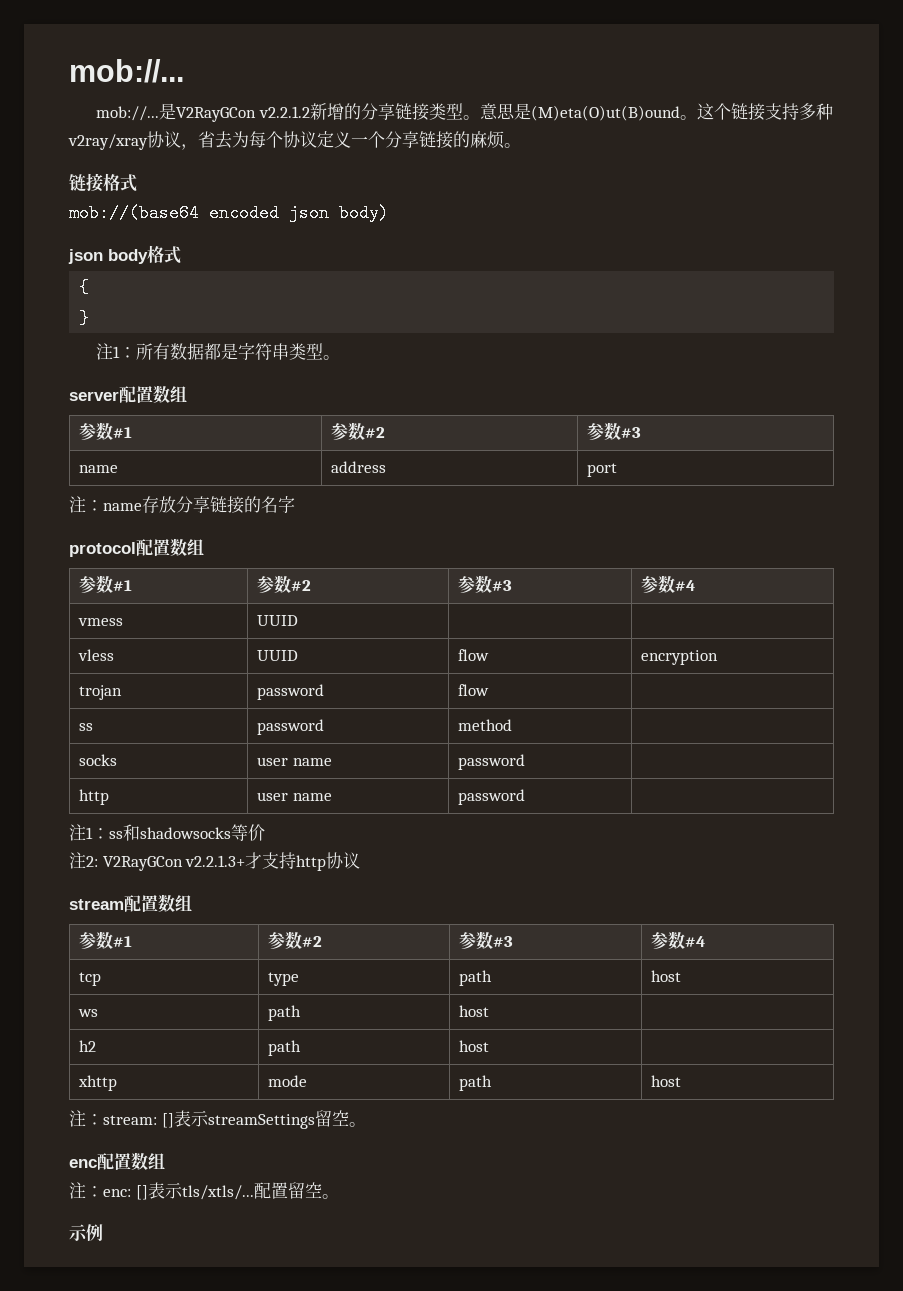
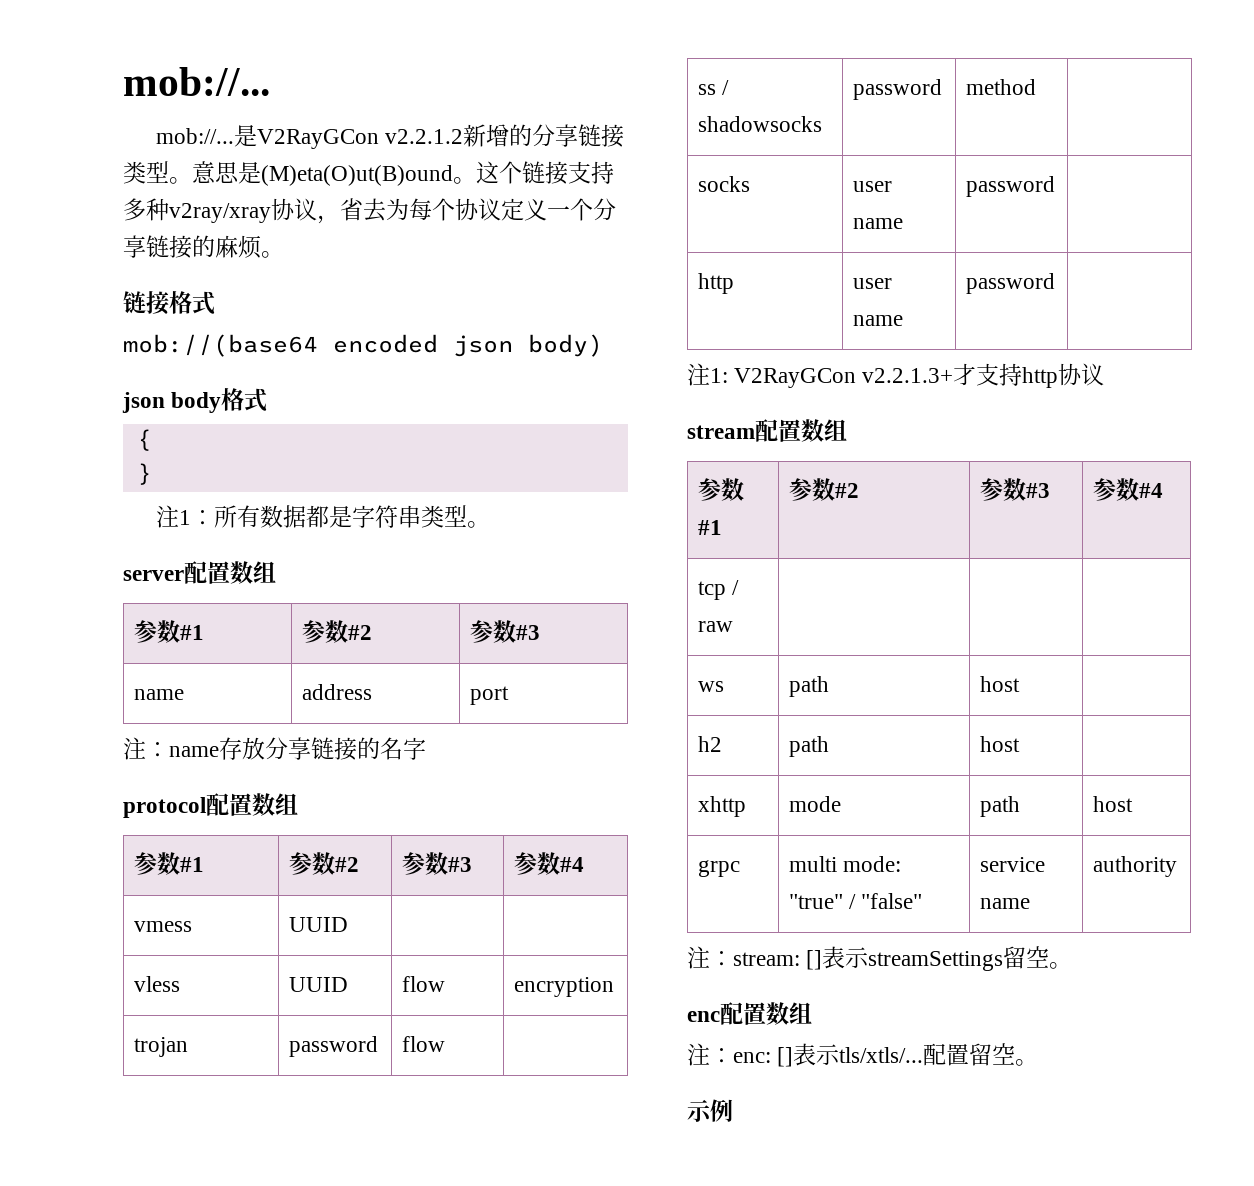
(94, 727) none -> [722,80,730,95] [698,116,823,132] / shadowsocks
[86,824,265,841] [69,852,98,869] 1：ss和shadowsocks等价 // 注2: -> [710,368,728,383] 1:
[268,972,300,986] [459,970,493,986] [651,970,682,982] | type | path | host -> [732,580,740,595] [698,621,734,632] / raw | | |
(682, 1081) none -> [698,860,741,877] [789,856,902,872] [789,893,923,909] [980,857,1046,872] [980,898,1031,909] [1093,856,1178,877] // grpc | multi mode: "true" / "false" | service name | authority

